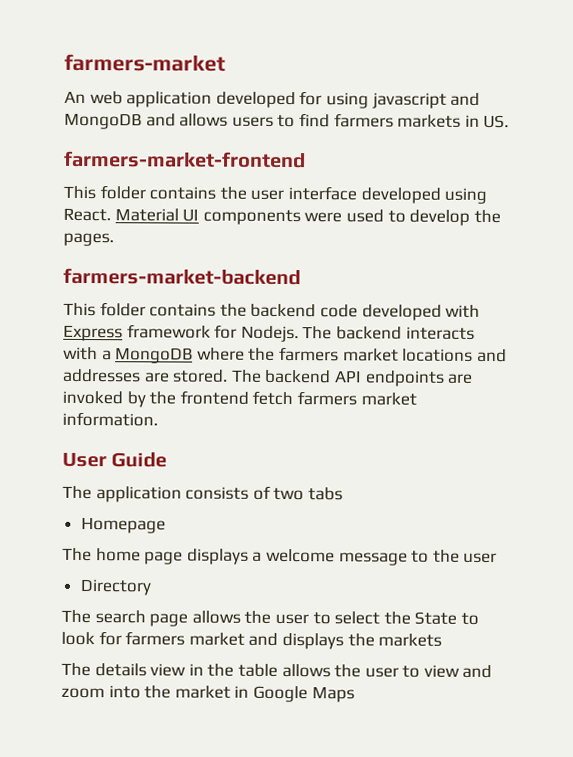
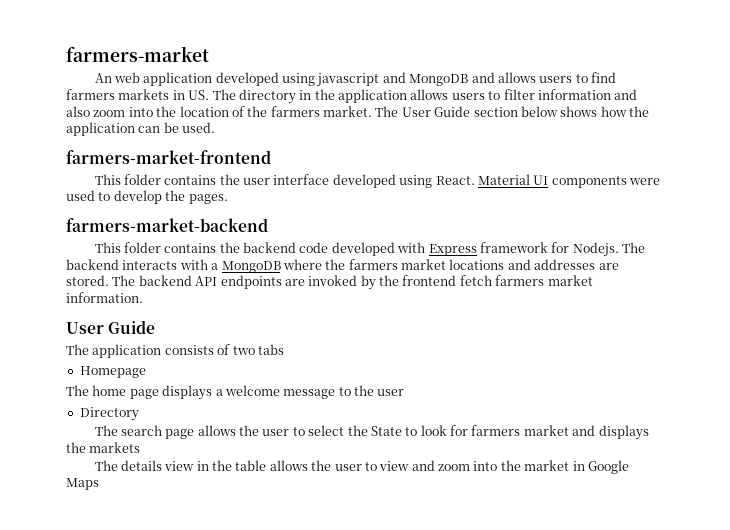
[299,91,323,106] for -> (279, 79) none
(510, 121) none -> [212,89,638,104] [66,106,649,117] [66,122,216,136] The directory in the application allows users to filter information and also zoom into the location of the farmers market. The User Guide section below shows how the application can be used.

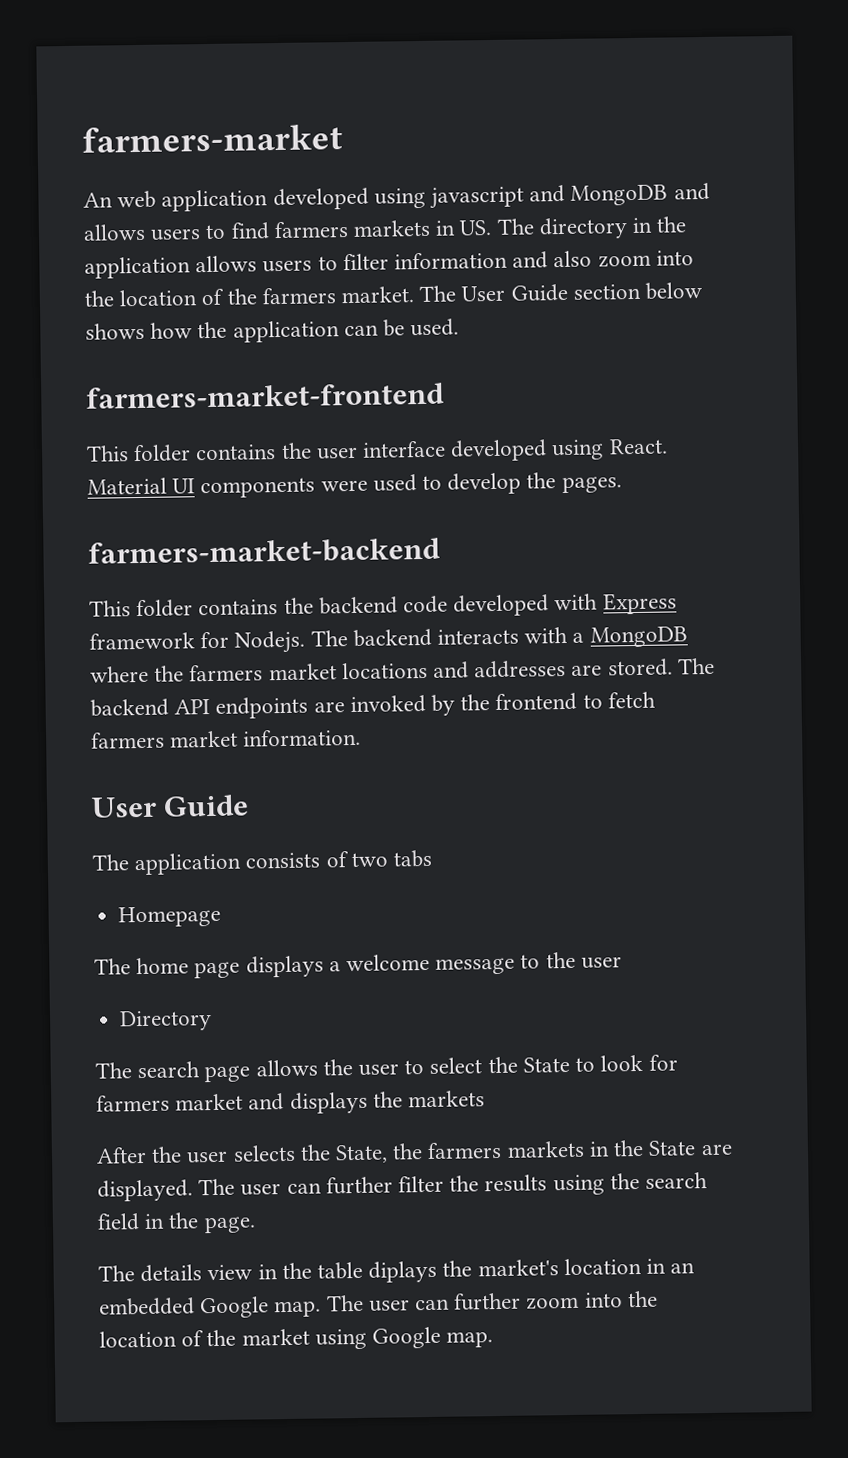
(457, 280) none -> [582,694,603,709] to
(141, 447) none -> [96,1139,733,1164] [97,1172,709,1202] [97,1212,256,1234] // After the user selects the State, the farmers markets in the State are displayed. The user can further filter the results using the search field in the page.
[269,460,629,474] [66,478,99,490] allows the user to view and zoom into the market in Google Maps -> [368,1257,696,1283] [99,1290,658,1319] [99,1326,494,1350] diplays the market's location in an embedded Google map. The user can further zoom into the location of the market using Google map.

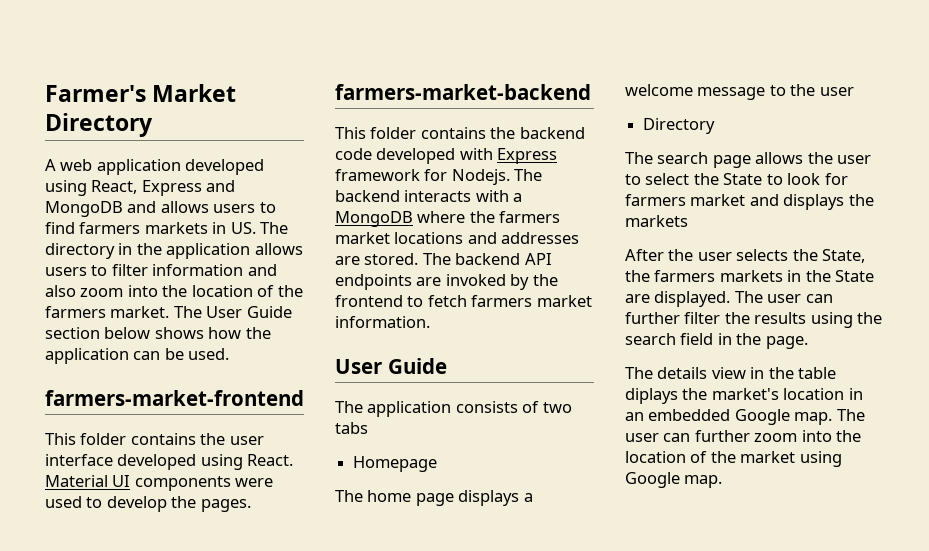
[82,124,343,153] [83,192,113,208] farmers-market // An -> [45,84,237,102] [45,113,153,137] [45,159,56,171] Farmer's Market Directory // A
[429,186,525,209] javascript -> [91,180,202,196] React, Express

